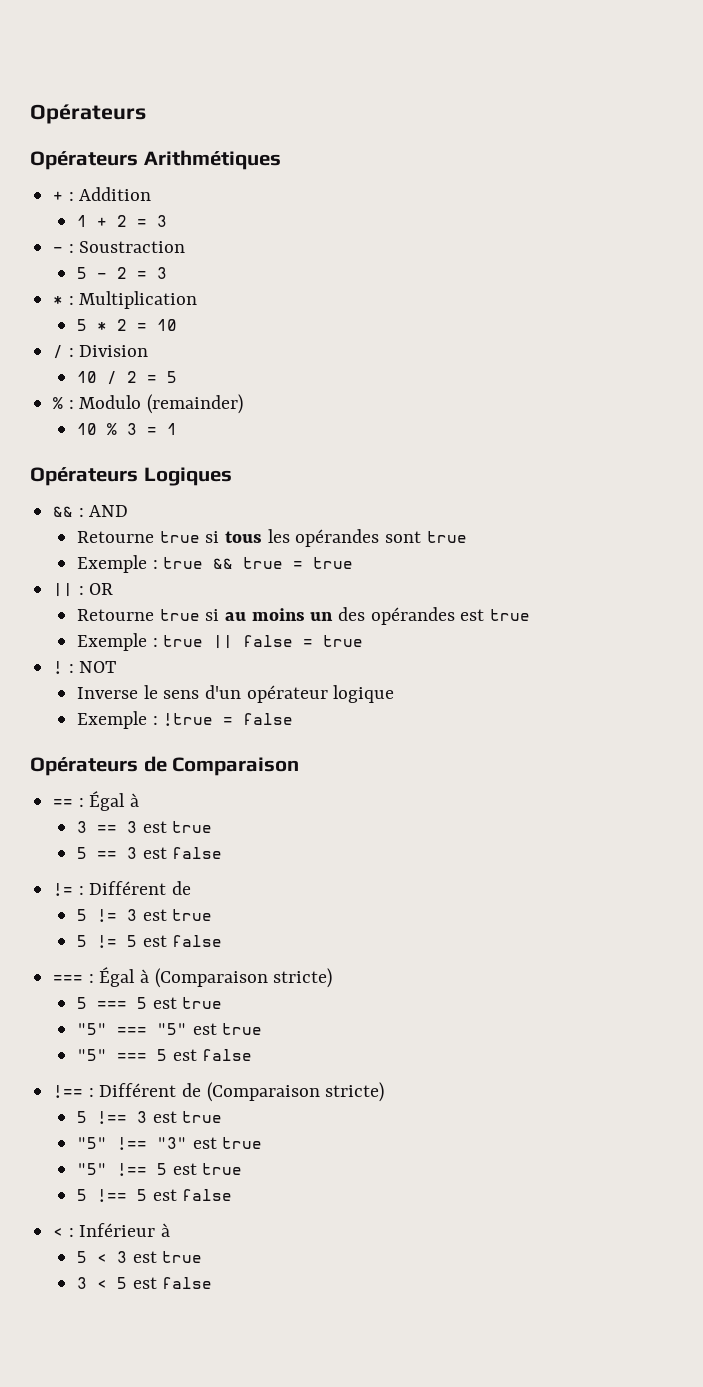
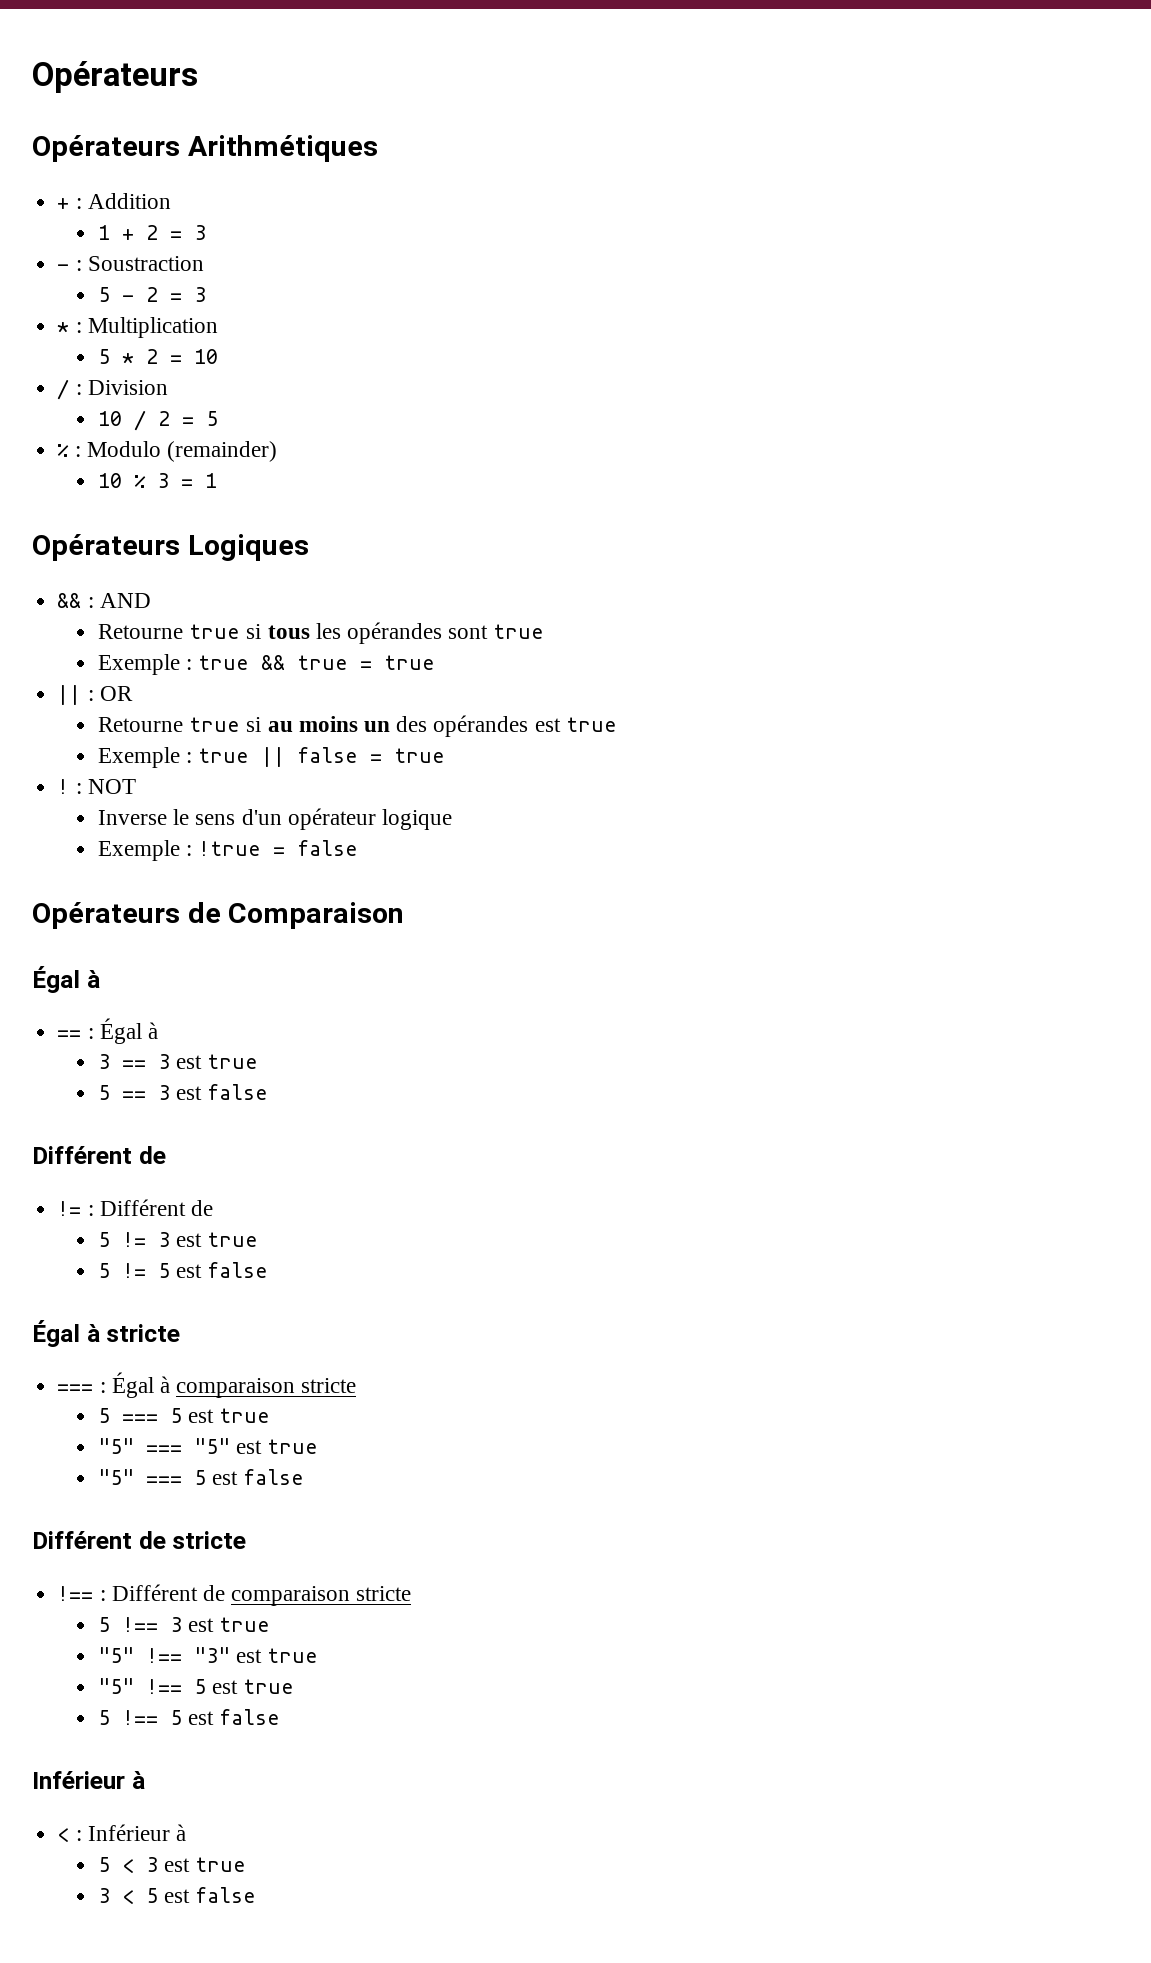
(300, 766) none -> [32,966,100,993] // Égal à
(223, 853) none -> [32,1146,166,1164] // Différent de
(223, 941) none -> [32,1320,181,1347] // Égal à stricte
[154,968,333,988] (Comparaison stricte) -> [176,1378,357,1398] comparaison stricte
(253, 1055) none -> [32,1531,247,1549] // Différent de stricte
[206,1082,385,1102] (Comparaison stricte) -> [231,1586,412,1606] comparaison stricte
(233, 1195) none -> [32,1771,145,1789] // Inférieur à

